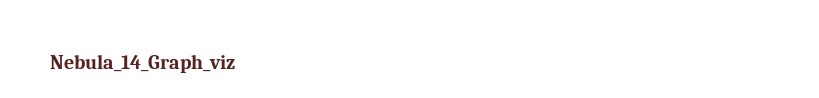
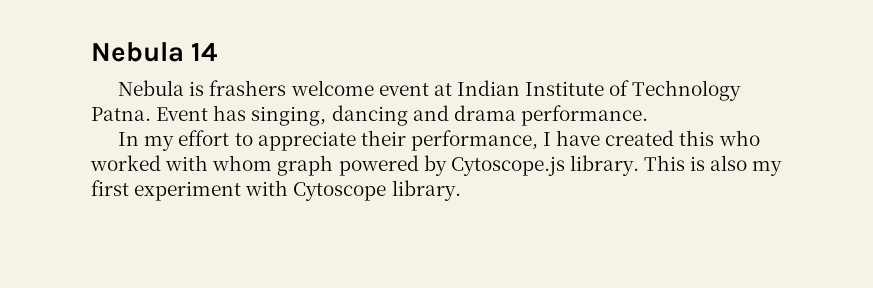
[50,54,235,73] Nebula_14_Graph_viz -> [91,42,218,62] [118,80,742,101] [91,105,648,126] [118,130,760,151] [90,155,783,176] [91,180,461,201] Nebula 14 // Nebula is frashers welcome event at Indian Institute of Technology Patna. Event has singing, dancing and drama performance. // In my effort to appreciate their performance, I have created this who worked with whom graph powered by Cytoscope.js library. This is also my first experiment with Cytoscope library.

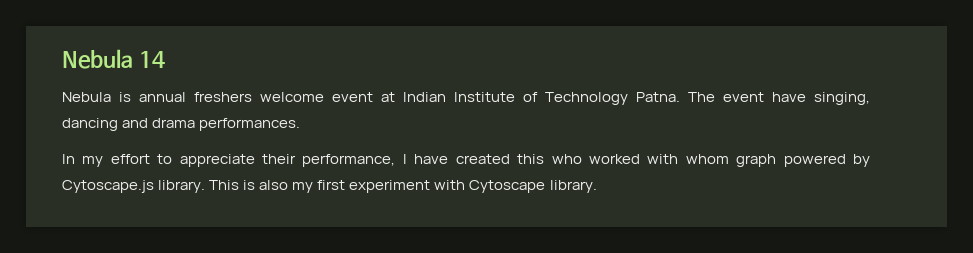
[209,80,287,96] frashers -> [139,92,252,102] annual freshers
[156,105,247,121] Event has -> [688,92,806,102] The event have
[520,105,648,126] performance. -> [199,118,301,131] performances.
[450,156,565,176] Cytoscope.js -> [62,180,154,193] Cytoscape.js
[293,182,387,201] Cytoscope -> [469,180,546,193] Cytoscape

